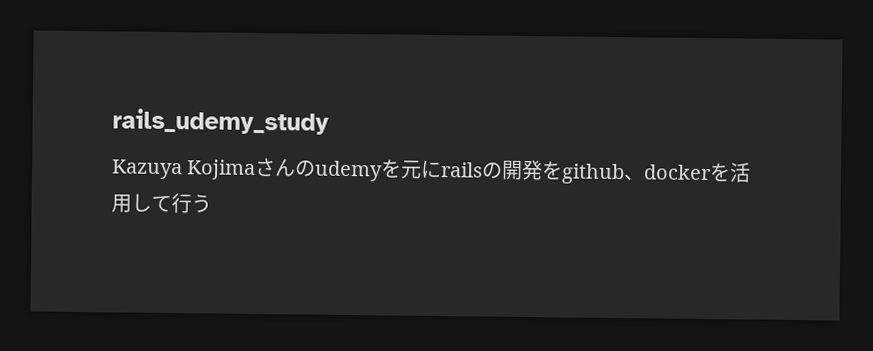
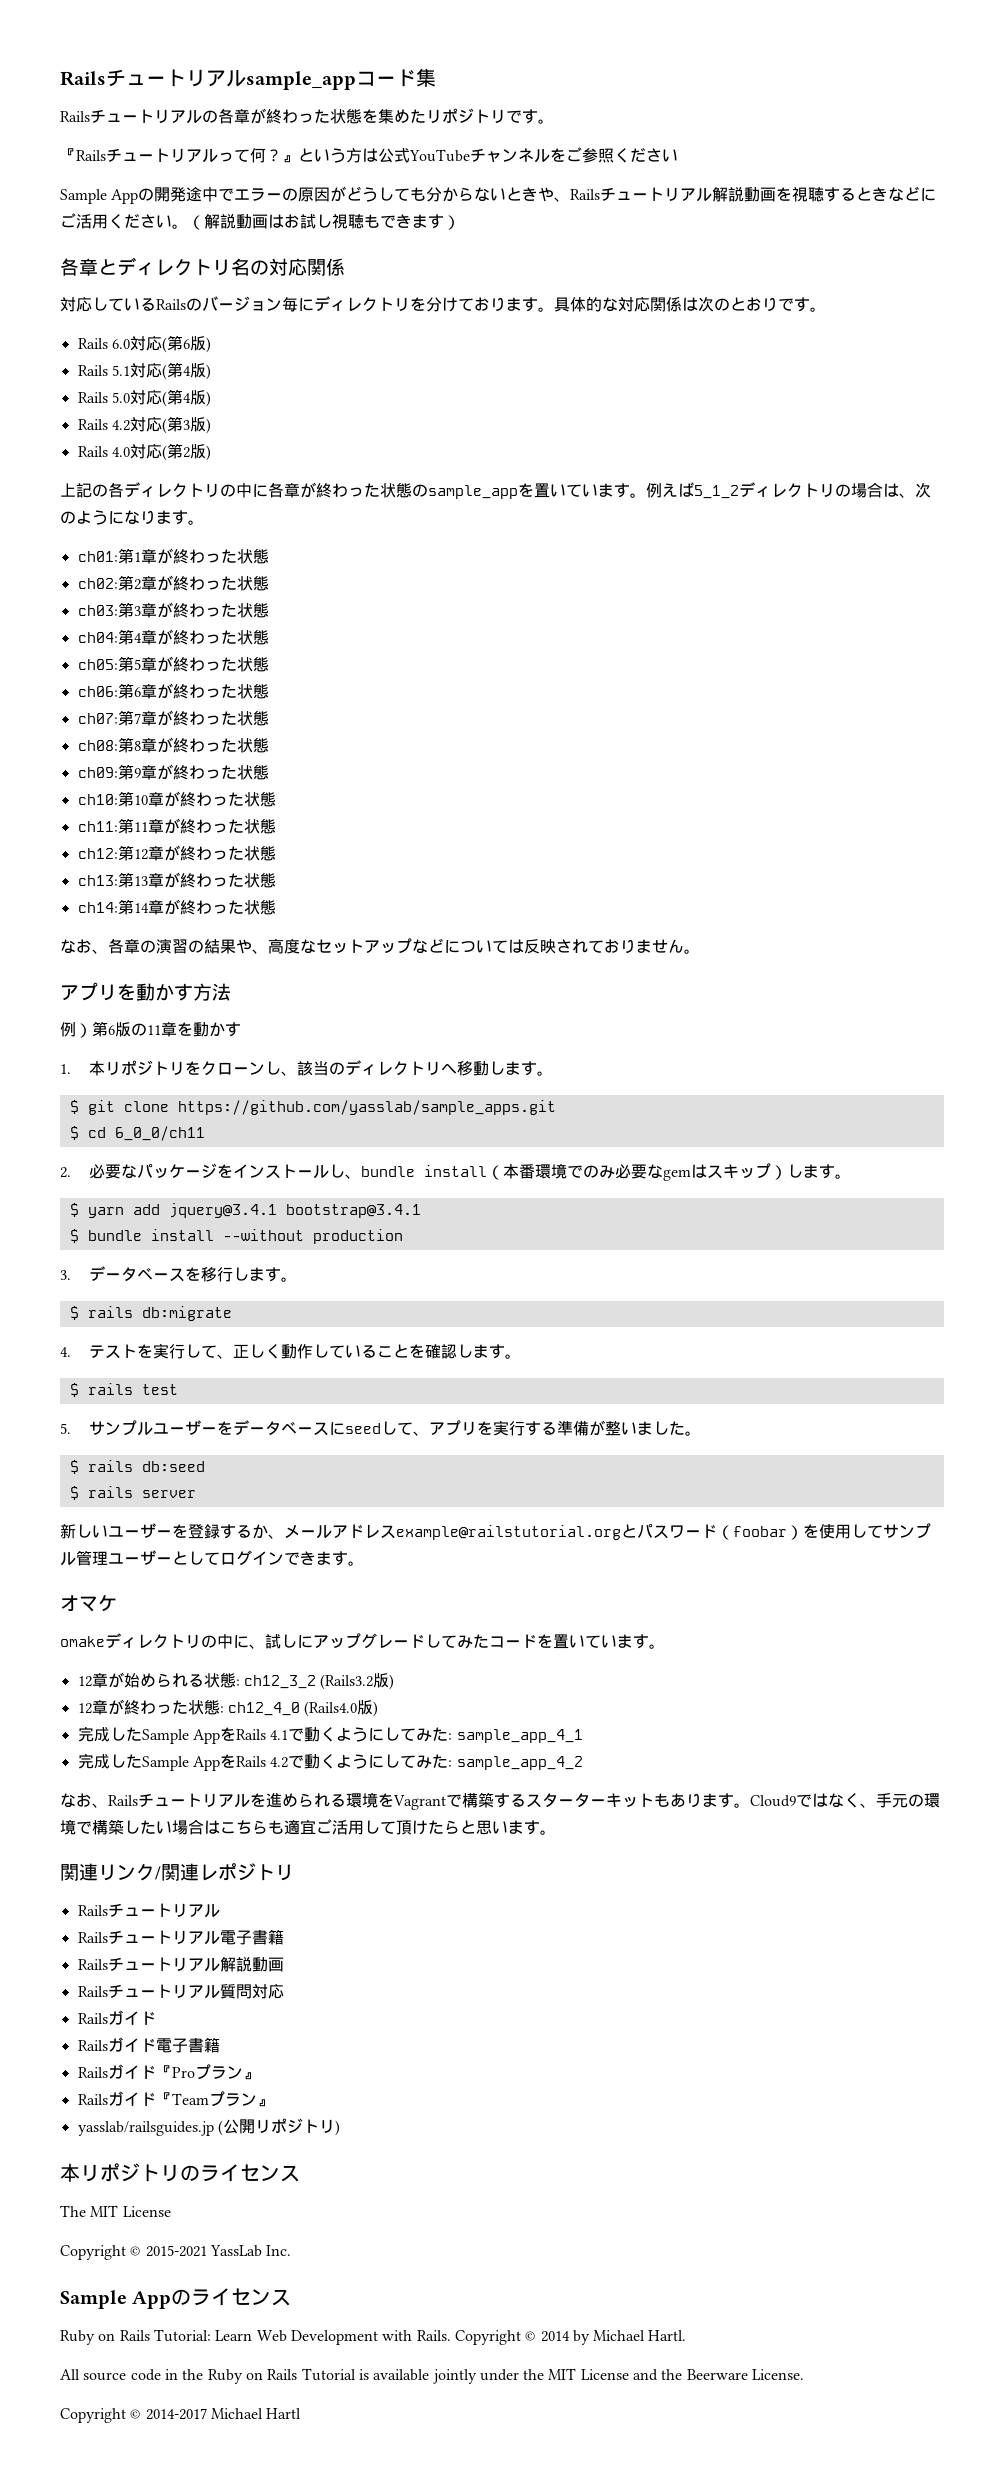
[112,108,329,135] [111,157,752,185] [111,193,212,214] rails_udemy_study // Kazuya Kojimaさんのudemyを元にrailsの開発をgithub、dockerを活用して行う -> [60,68,436,90] [60,108,554,124] [60,147,678,163] [60,186,937,204] [60,213,460,230] [60,257,345,276] [60,296,826,312] [77,335,211,353] [77,362,211,380] [77,389,211,407] [77,416,211,434] [77,443,211,461] [60,482,931,499] [60,510,204,525] [77,548,269,564] [77,575,269,591] [77,602,269,618] [77,629,269,645] [77,656,269,672] [77,683,269,699] [77,710,269,726] [77,737,269,753] [77,764,269,780] [77,791,276,807] [77,818,276,834] [77,845,276,861] [77,872,276,888] [77,899,276,915] [60,938,700,954] [60,982,231,1001] [60,1021,241,1038] [60,1060,553,1076] [69,1100,556,1115] [69,1126,205,1141] [60,1163,851,1181] [69,1203,421,1218] [69,1229,403,1244] [60,1266,297,1282] [69,1306,232,1321] [60,1343,521,1359] [69,1383,178,1397] [60,1420,701,1436] [69,1460,205,1474] [69,1486,196,1500] [60,1523,931,1540] [60,1550,364,1566] [60,1594,117,1612] [60,1633,665,1649] [77,1672,395,1690] [77,1699,379,1717] [77,1726,583,1744] [77,1753,583,1771] [60,1792,940,1810] [60,1819,556,1835] [60,1863,294,1881] [77,1903,220,1918] [77,1929,284,1945] [77,1957,284,1972] [77,1984,284,1999] [77,2010,156,2025] [77,2037,220,2053] [77,2064,259,2080] [77,2091,273,2107] [77,2118,340,2136] [60,2163,300,2182] [60,2205,171,2217] [60,2245,292,2260] [60,2288,292,2309] [60,2329,687,2345] [60,2368,805,2384] [60,2408,302,2423] Railsチュートリアルsample_appコード集 // Railsチュートリアルの各章が終わった状態を集めたリポジトリです。 // 『Railsチュートリアルって何？』という方は公式YouTubeチャンネルをご参照ください // Sample Appの開発途中でエラーの原因がどうしても分からないときや、Railsチュートリアル解説動画を視聴するときなどにご活用ください。（解説動画はお試し視聴もできます） // 各章とディレクトリ名の対応関係 // 対応しているRailsのバージョン毎にディレクトリを分けております。具体的な対応関係は次のとおりです。 // Rails 6.0対応(第6版) // Rails 5.1対応(第4版) // Rails 5.0対応(第4版) // Rails 4.2対応(第3版) // Rails 4.0対応(第2版) // 上記の各ディレクトリの中に各章が終わった状態のsample_appを置いています。例えば5_1_2ディレクトリの場合は、次のようになります。 // ch01:第1章が終わった状態 // ch02:第2章が終わった状態 // ch03:第3章が終わった状態 // ch04:第4章が終わった状態 // ch05:第5章が終わった状態 // ch06:第6章が終わった状態 // ch07:第7章が終わった状態 // ch08:第8章が終わった状態 // ch09:第9章が終わった状態 // ch10:第10章が終わった状態 // ch11:第11章が終わった状態 // ch12:第12章が終わった状態 // ch13:第13章が終わった状態 // ch14:第14章が終わった状態 // なお、各章の演習の結果や、高度なセットアップなどについては反映されておりません。 // アプリを動かす方法 // 例）第6版の11章を動かす // 1.本リポジトリをクローンし、該当のディレクトリへ移動します。 // $ git clone https://github.com/yasslab/sample_apps.git // $ cd 6_0_0/ch11 // 2.必要なパッケージをインストールし、bundle install（本番環境でのみ必要なgemはスキップ）します。 // $ yarn add jquery@3.4.1 bootstrap@3.4.1 // $ bundle install --without production // 3.データベースを移行します。 // $ rails db:migrate // 4.テストを実行して、正しく動作していることを確認します。 // $ rails test // 5.サンプルユーザーをデータベースにseedして、アプリを実行する準備が整いました。 // $ rails db:seed // $ rails server // 新しいユーザーを登録するか、メールアドレスexample@railstutorial.orgとパスワード（foobar）を使用してサンプル管理ユーザーとしてログインできます。 // オマケ // omakeディレクトリの中に、試しにアップグレードしてみたコードを置いています。 // 12章が始められる状態: ch12_3_2 (Rails3.2版) // 12章が終わった状態: ch12_4_0 (Rails4.0版) // 完成したSample AppをRails 4.1で動くようにしてみた: sample_app_4_1 // 完成したSample AppをRails 4.2で動くようにしてみた: sample_app_4_2 // なお、Railsチュートリアルを進められる環境をVagrantで構築するスターターキットもあります。Cloud9ではなく、手元の環境で構築したい場合はこちらも適宜ご活用して頂けたらと思います。 // 関連リンク/関連レポジトリ // Railsチュートリアル // Railsチュートリアル電子書籍 // Railsチュートリアル解説動画 // Railsチュートリアル質問対応 // Railsガイド // Railsガイド電子書籍 // Railsガイド『Proプラン』 // Railsガイド『Teamプラン』 // yasslab/railsguides.jp (公開リポジトリ) // 本リポジトリのライセンス // The MIT License // Copyright © 2015-2021 YassLab Inc. // Sample Appのライセンス // Ruby on Rails Tutorial: Learn Web Development with Rails. Copyright © 2014 by Michael Hartl. // All source code in the Ruby on Rails Tutorial is available jointly under the MIT License and the Beerware License. // Copyright © 2014-2017 Michael Hartl

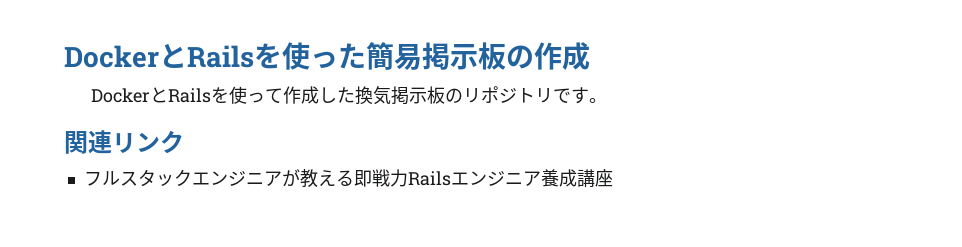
[60,68,436,90] [60,108,554,124] [60,147,678,163] [60,186,937,204] [60,213,460,230] [60,257,345,276] [60,296,826,312] [77,335,211,353] [77,362,211,380] [77,389,211,407] [77,416,211,434] [77,443,211,461] [60,482,931,499] [60,510,204,525] [77,548,269,564] [77,575,269,591] [77,602,269,618] [77,629,269,645] [77,656,269,672] [77,683,269,699] [77,710,269,726] [77,737,269,753] [77,764,269,780] [77,791,276,807] [77,818,276,834] [77,845,276,861] [77,872,276,888] [77,899,276,915] [60,938,700,954] [60,982,231,1001] [60,1021,241,1038] [60,1060,553,1076] [69,1100,556,1115] [69,1126,205,1141] [60,1163,851,1181] [69,1203,421,1218] [69,1229,403,1244] [60,1266,297,1282] [69,1306,232,1321] [60,1343,521,1359] [69,1383,178,1397] [60,1420,701,1436] [69,1460,205,1474] [69,1486,196,1500] [60,1523,931,1540] [60,1550,364,1566] [60,1594,117,1612] [60,1633,665,1649] [77,1672,395,1690] [77,1699,379,1717] [77,1726,583,1744] [77,1753,583,1771] [60,1792,940,1810] [60,1819,556,1835] [60,1863,294,1881] [77,1903,220,1918] [77,1929,284,1945] [77,1957,284,1972] [77,1984,284,1999] [77,2010,156,2025] [77,2037,220,2053] [77,2064,259,2080] [77,2091,273,2107] [77,2118,340,2136] [60,2163,300,2182] [60,2205,171,2217] [60,2245,292,2260] [60,2288,292,2309] [60,2329,687,2345] [60,2368,805,2384] [60,2408,302,2423] Railsチュートリアルsample_appコード集 // Railsチュートリアルの各章が終わった状態を集めたリポジトリです。 // 『Railsチュートリアルって何？』という方は公式YouTubeチャンネルをご参照ください // Sample Appの開発途中でエラーの原因がどうしても分からないときや、Railsチュートリアル解説動画を視聴するときなどにご活用ください。（解説動画はお試し視聴もできます） // 各章とディレクトリ名の対応関係 // 対応しているRailsのバージョン毎にディレクトリを分けております。具体的な対応関係は次のとおりです。 // Rails 6.0対応(第6版) // Rails 5.1対応(第4版) // Rails 5.0対応(第4版) // Rails 4.2対応(第3版) // Rails 4.0対応(第2版) // 上記の各ディレクトリの中に各章が終わった状態のsample_appを置いています。例えば5_1_2ディレクトリの場合は、次のようになります。 // ch01:第1章が終わった状態 // ch02:第2章が終わった状態 // ch03:第3章が終わった状態 // ch04:第4章が終わった状態 // ch05:第5章が終わった状態 // ch06:第6章が終わった状態 // ch07:第7章が終わった状態 // ch08:第8章が終わった状態 // ch09:第9章が終わった状態 // ch10:第10章が終わった状態 // ch11:第11章が終わった状態 // ch12:第12章が終わった状態 // ch13:第13章が終わった状態 // ch14:第14章が終わった状態 // なお、各章の演習の結果や、高度なセットアップなどについては反映されておりません。 // アプリを動かす方法 // 例）第6版の11章を動かす // 1.本リポジトリをクローンし、該当のディレクトリへ移動します。 // $ git clone https://github.com/yasslab/sample_apps.git // $ cd 6_0_0/ch11 // 2.必要なパッケージをインストールし、bundle install（本番環境でのみ必要なgemはスキップ）します。 // $ yarn add jquery@3.4.1 bootstrap@3.4.1 // $ bundle install --without production // 3.データベースを移行します。 // $ rails db:migrate // 4.テストを実行して、正しく動作していることを確認します。 // $ rails test // 5.サンプルユーザーをデータベースにseedして、アプリを実行する準備が整いました。 // $ rails db:seed // $ rails server // 新しいユーザーを登録するか、メールアドレスexample@railstutorial.orgとパスワード（foobar）を使用してサンプル管理ユーザーとしてログインできます。 // オマケ // omakeディレクトリの中に、試しにアップグレードしてみたコードを置いています。 // 12章が始められる状態: ch12_3_2 (Rails3.2版) // 12章が終わった状態: ch12_4_0 (Rails4.0版) // 完成したSample AppをRails 4.1で動くようにしてみた: sample_app_4_1 // 完成したSample AppをRails 4.2で動くようにしてみた: sample_app_4_2 // なお、Railsチュートリアルを進められる環境をVagrantで構築するスターターキットもあります。Cloud9ではなく、手元の環境で構築したい場合はこちらも適宜ご活用して頂けたらと思います。 // 関連リンク/関連レポジトリ // Railsチュートリアル // Railsチュートリアル電子書籍 // Railsチュートリアル解説動画 // Railsチュートリアル質問対応 // Railsガイド // Railsガイド電子書籍 // Railsガイド『Proプラン』 // Railsガイド『Teamプラン』 // yasslab/railsguides.jp (公開リポジトリ) // 本リポジトリのライセンス // The MIT License // Copyright © 2015-2021 YassLab Inc. // Sample Appのライセンス // Ruby on Rails Tutorial: Learn Web Development with Rails. Copyright © 2014 by Michael Hartl. // All source code in the Ruby on Rails Tutorial is available jointly under the MIT License and the Beerware License. // Copyright © 2014-2017 Michael Hartl -> [64,42,590,70] [91,86,608,105] [64,130,184,154] [83,169,613,188] DockerとRailsを使った簡易掲示板の作成 // DockerとRailsを使って作成した換気掲示板のリポジトリです。 // 関連リンク // フルスタックエンジニアが教える即戦力Railsエンジニア養成講座

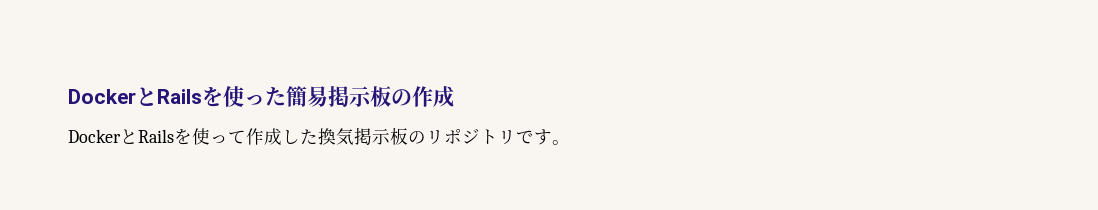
[64,130,184,154] [83,169,613,188] // 関連リンク // フルスタックエンジニアが教える即戦力Railsエンジニア養成講座 -> (570, 142) none

